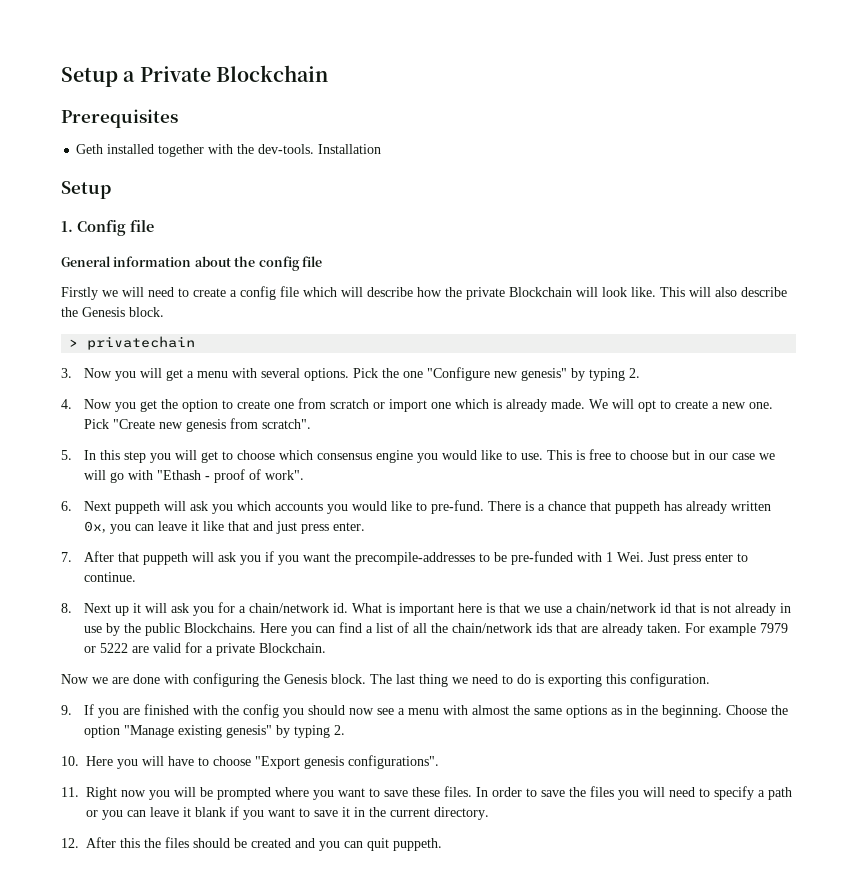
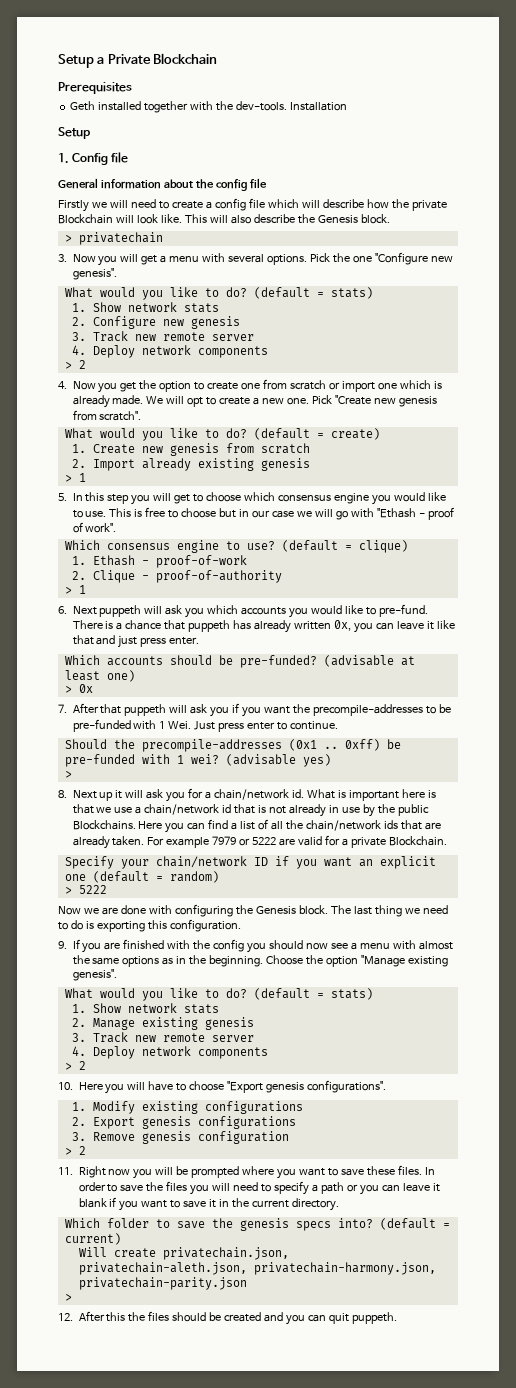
[520,368,640,381] genesis" by typing 2. -> [72,268,117,280] [64,287,373,300] [71,302,219,313] [71,316,240,329] [71,331,254,342] [71,345,268,358] [64,360,86,369] genesis". // What would you like to do? (default = stats) // 1. Show network stats // 2. Configure new genesis // 3. Track new remote server // 4. Deploy network components // > 2
(311, 424) none -> [64,428,380,441] [71,443,310,456] [71,458,310,471] [64,473,86,482] // What would you like to do? (default = create) // 1. Create new genesis from scratch // 2. Import already existing genesis // > 1
(304, 475) none -> [64,540,408,553] [71,555,247,568] [71,570,282,583] [64,585,86,594] // Which consensus engine to use? (default = clique) // 1. Ethash - proof-of-work // 2. Clique - proof-of-authority // > 1
(365, 526) none -> [64,655,415,668] [64,670,135,682] [64,684,93,693] // Which accounts should be pre-funded? (advisable at least one) // > 0x
(136, 577) none -> [64,739,401,752] [64,754,331,767] [64,771,72,778] // Should the precompile-addresses (0x1 .. 0xff) be pre-funded with 1 wei? (advisable yes) // >
(326, 648) none -> [64,856,436,869] [64,871,219,883] [64,885,107,894] // Specify your chain/network ID if you want an explicit one (default = random) // > 5222
[225,725,345,738] genesis" by typing 2. -> [72,969,117,981] [64,988,373,1001] [71,1003,219,1014] [71,1017,254,1030] [71,1032,254,1043] [71,1046,268,1059] [64,1061,86,1070] genesis". // What would you like to do? (default = stats) // 1. Show network stats // 2. Manage existing genesis // 3. Track new remote server // 4. Deploy network components // > 2
(439, 762) none -> [71,1101,303,1114] [71,1116,296,1129] [71,1131,289,1144] [64,1146,86,1155] // 1. Modify existing configurations // 2. Export genesis configurations // 3. Remove genesis configuration // > 2
(489, 813) none -> [64,1218,450,1231] [64,1233,121,1245] [78,1247,289,1260] [78,1262,436,1275] [78,1277,247,1290] [64,1294,72,1301] // Which folder to save the genesis specs into? (default = current) // Will create privatechain.json, privatechain-aleth.json, privatechain-harmony.json, privatechain-parity.json // >

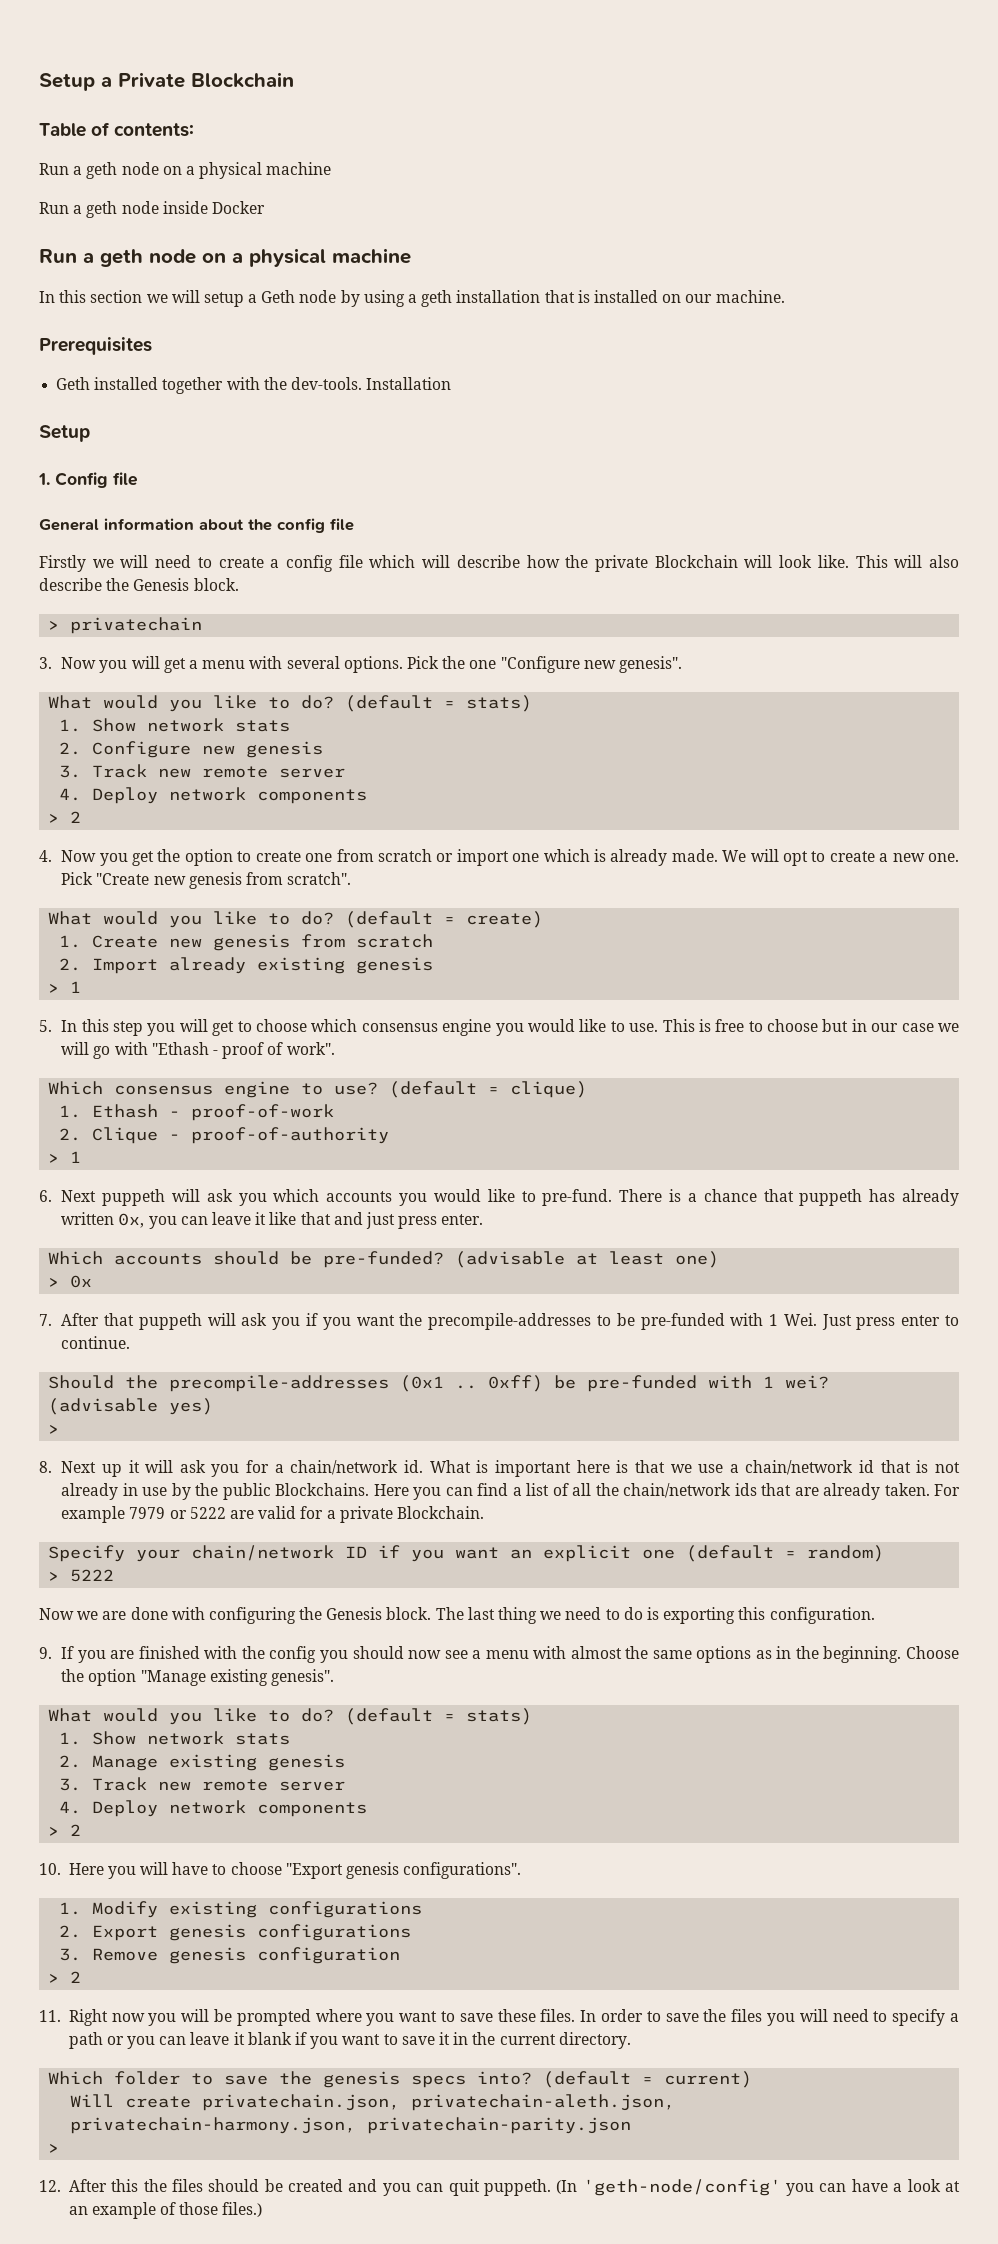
(218, 58) none -> [39,122,195,137] [39,162,332,179] [39,201,265,218] [39,248,411,267] [39,290,785,307] // Table of contents: // Run a geth node on a physical machine // Run a geth node inside Docker // Run a geth node on a physical machine // In this section we will setup a Geth node by using a geth installation that is installed on our machine.
(398, 1318) none -> [556,2179,961,2196] [68,2202,263,2219] (In 'geth-node/config' you can have a look at an example of those files.)

